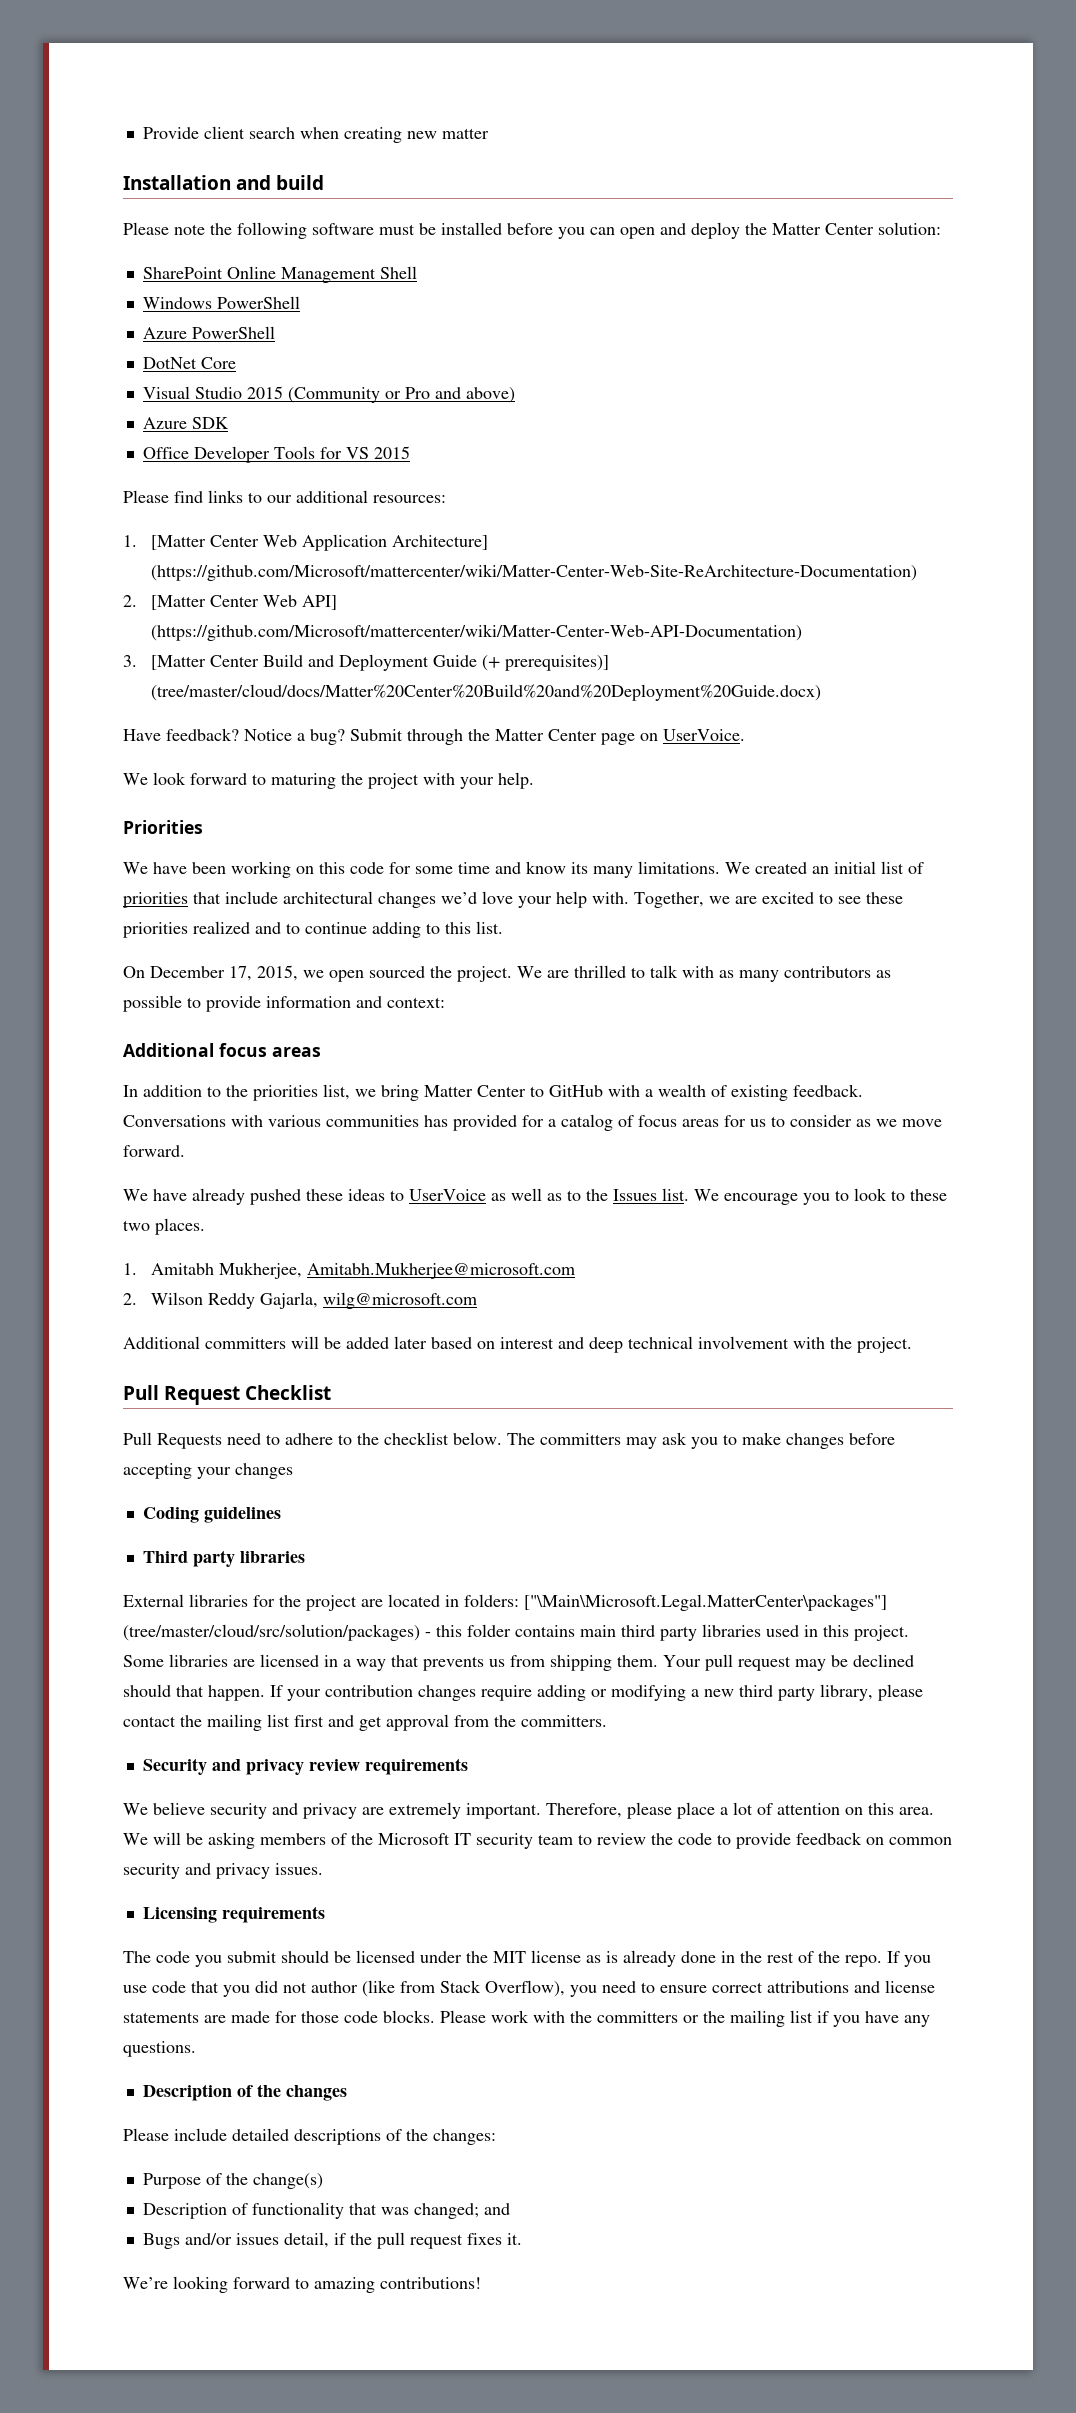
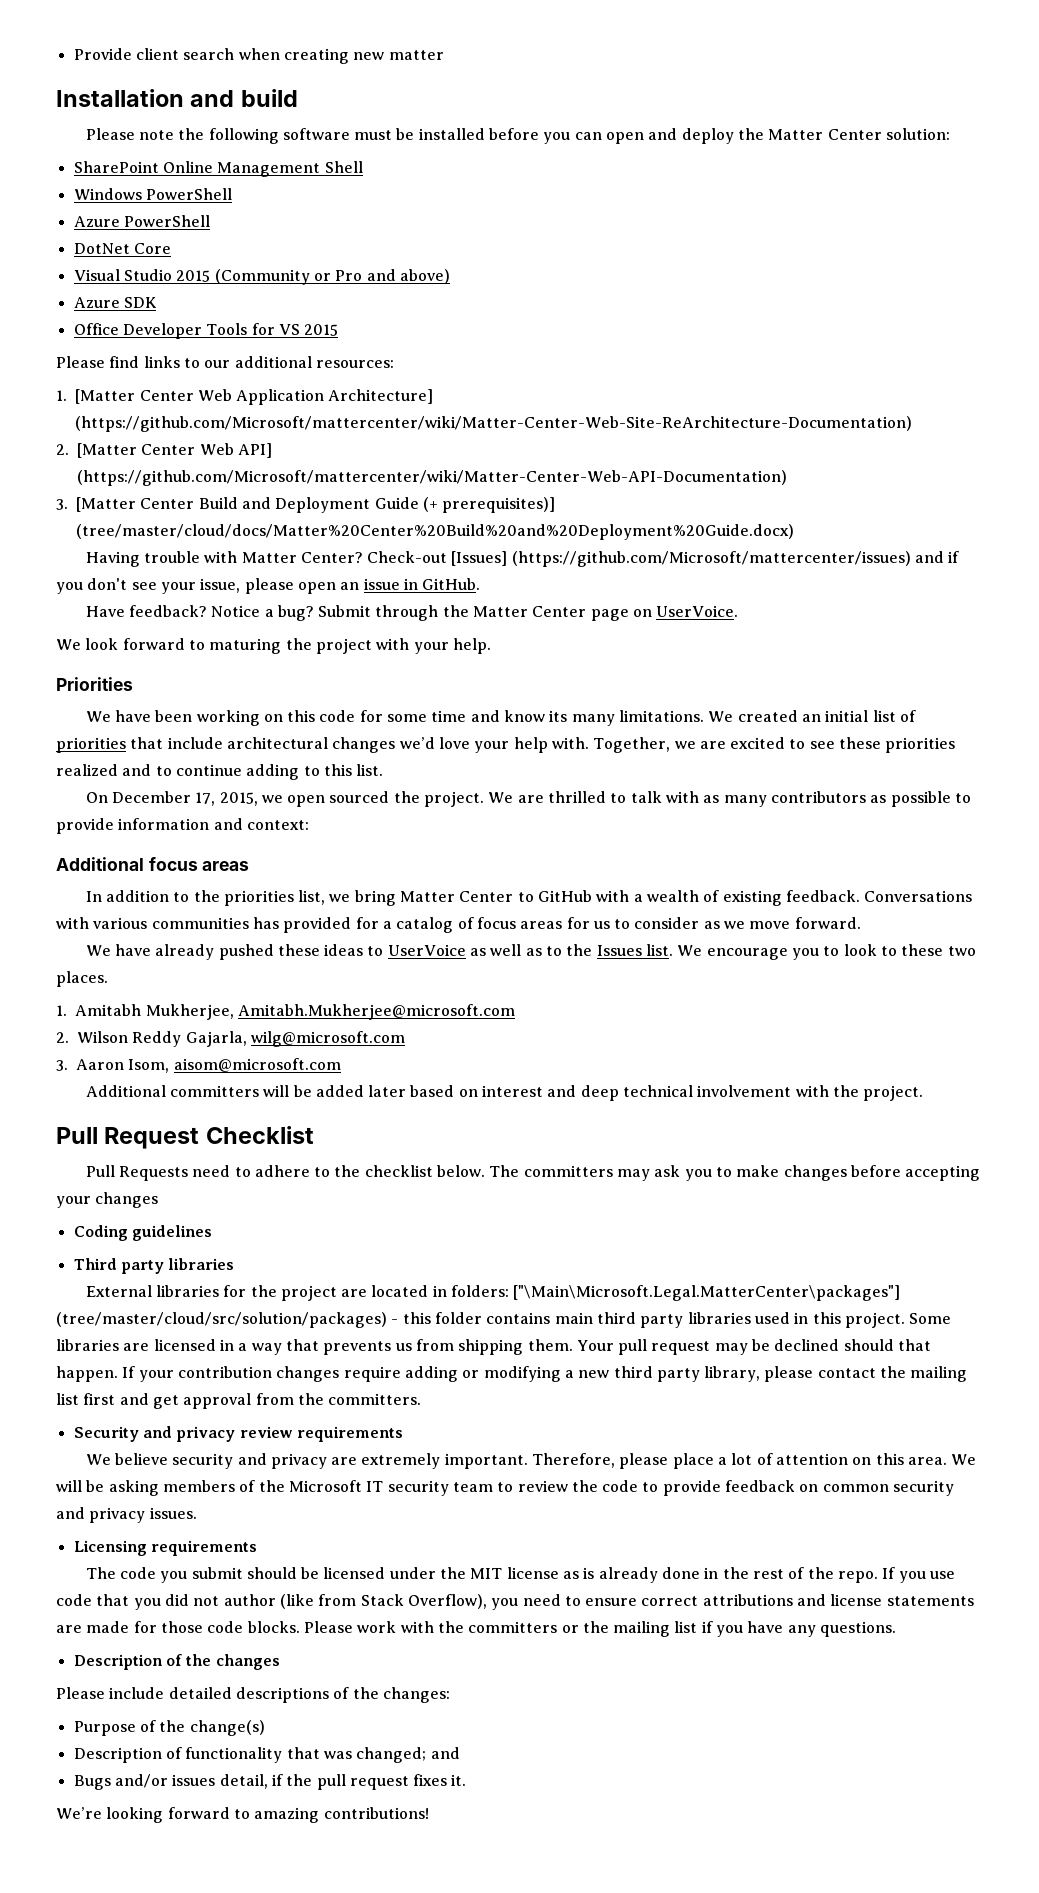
(822, 692) none -> [85,551,960,567] [56,578,481,594] // Having trouble with Matter Center? Check-out [Issues] (https://github.com/Microsoft/mattercenter/issues) and if you don't see your issue, please open an issue in GitHub.
(478, 1300) none -> [56,1058,341,1073] // 3. Aaron Isom, aisom@microsoft.com

